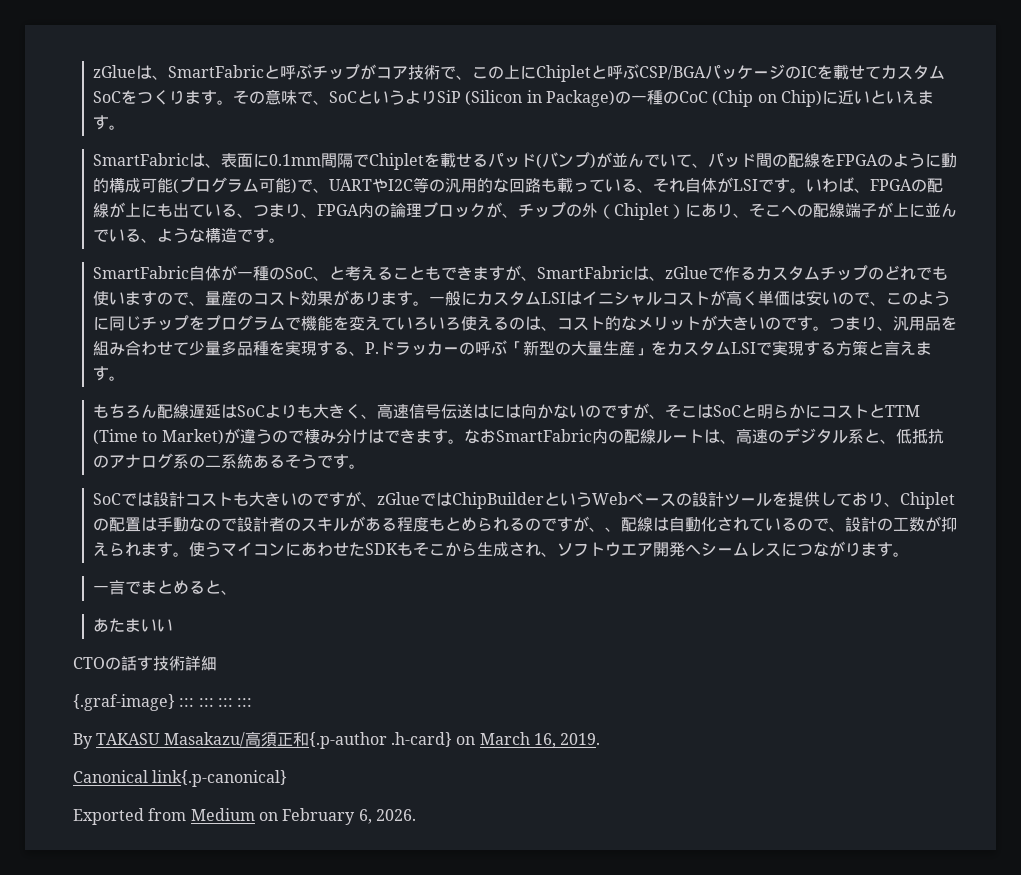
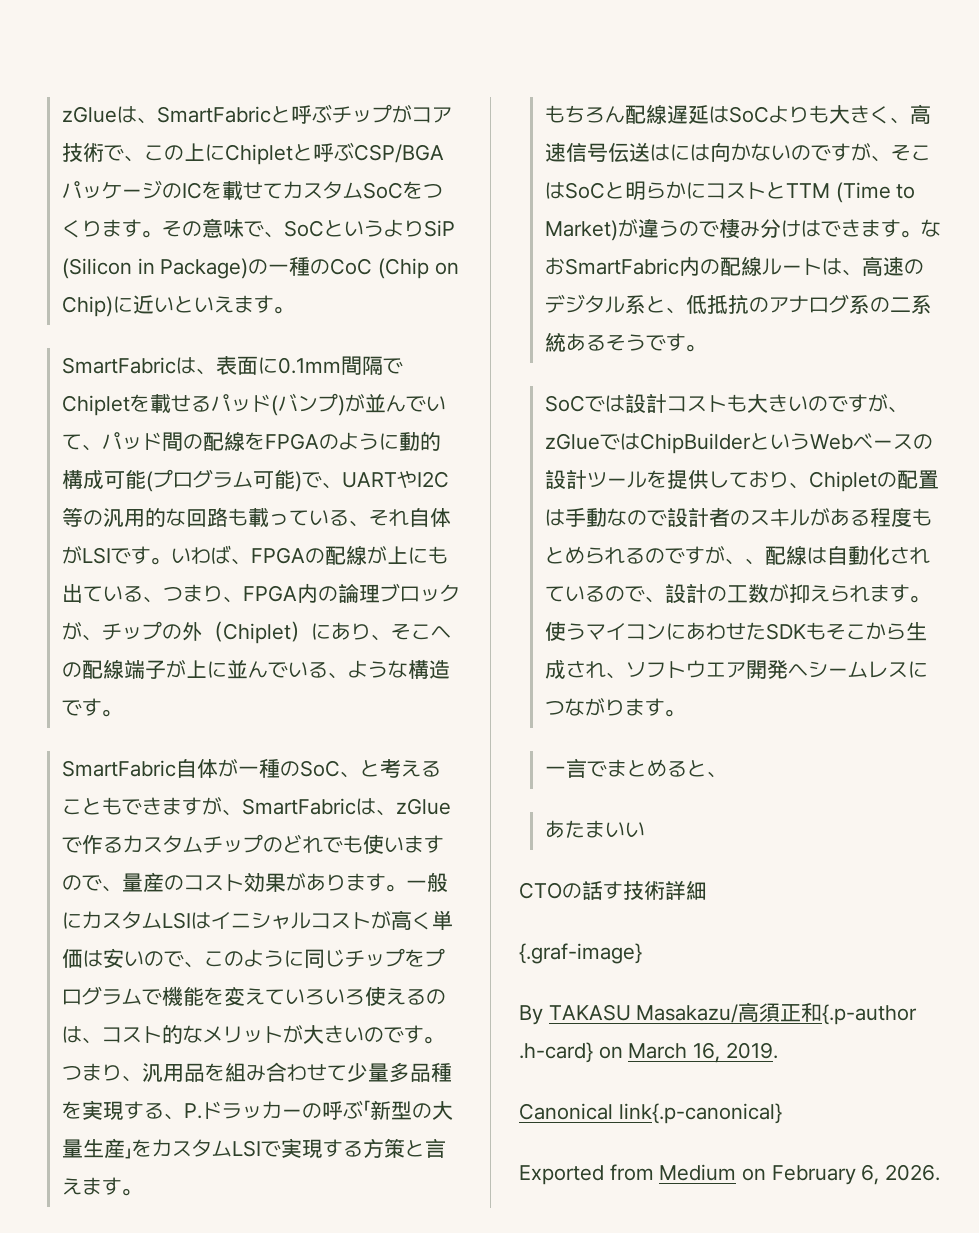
[179,698,253,707] ::: ::: ::: ::: -> (642, 953) none

